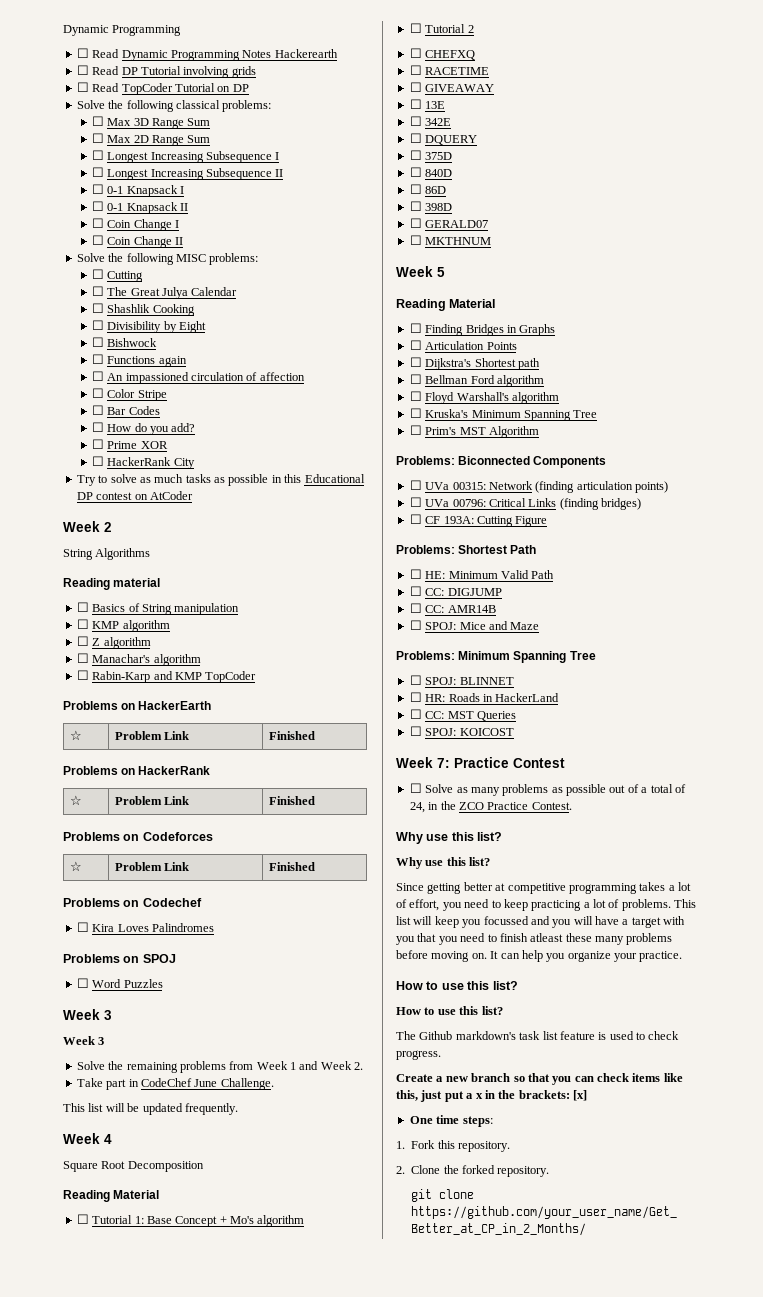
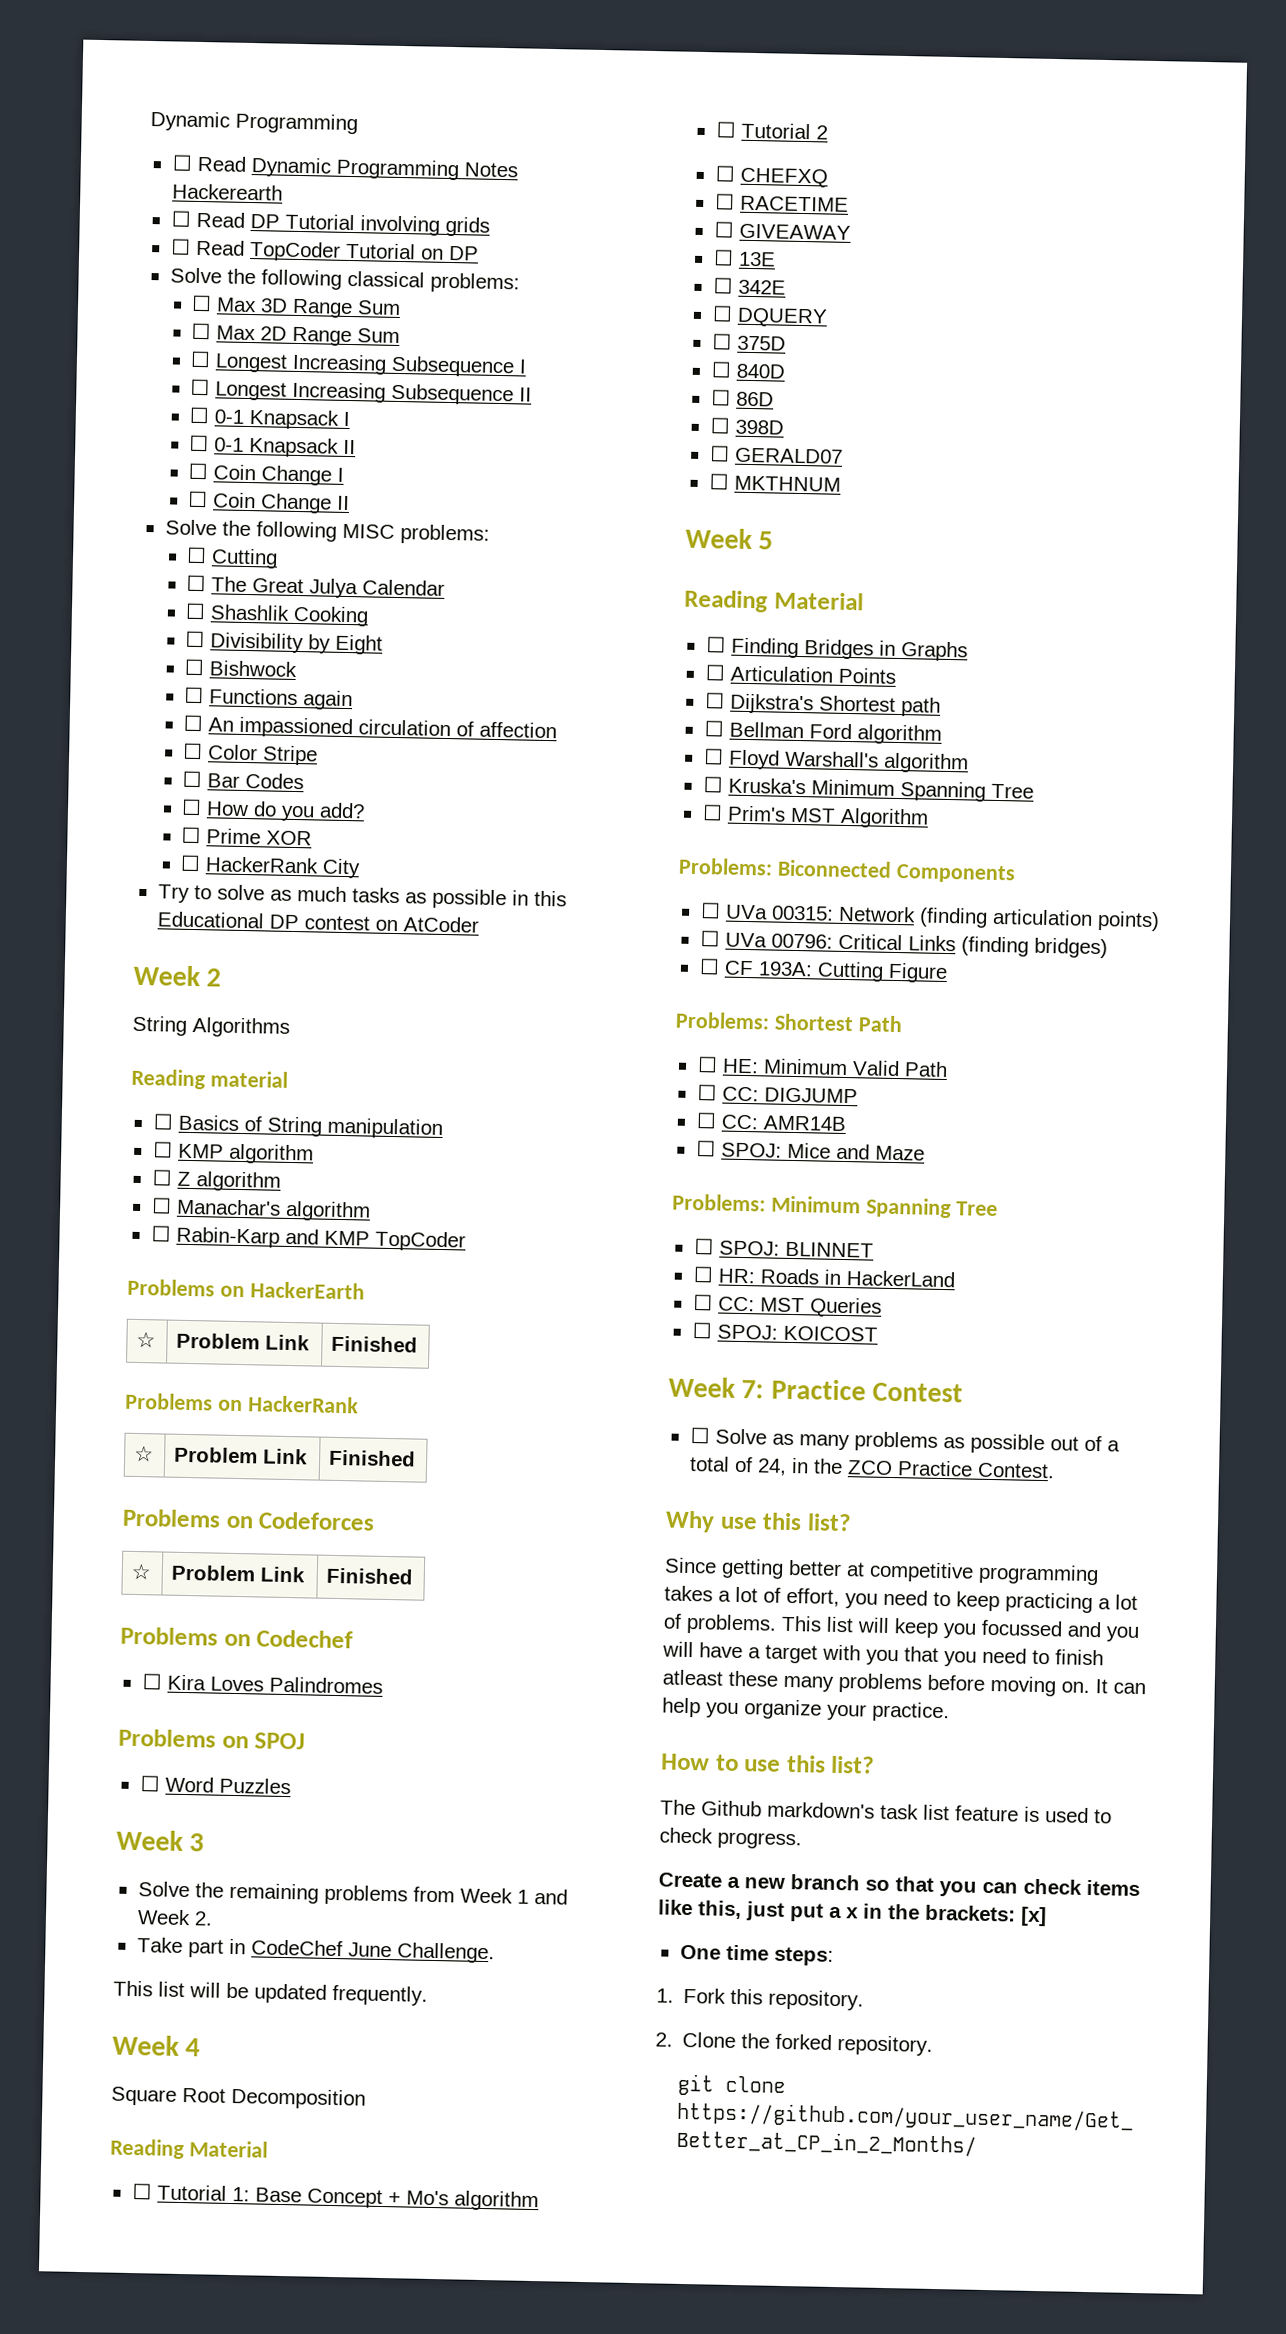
[63,1036,105,1045] // Week 3 -> (205, 1842) none
[396,857,491,869] // Why use this list? -> (852, 1522) none
[396,1006,503,1015] // How to use this list? -> (876, 1764) none

